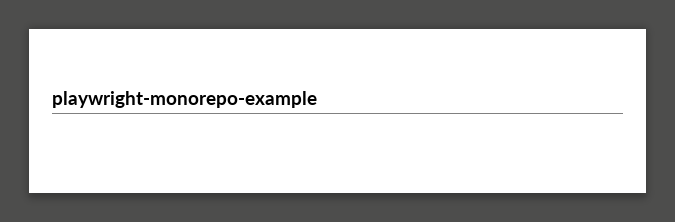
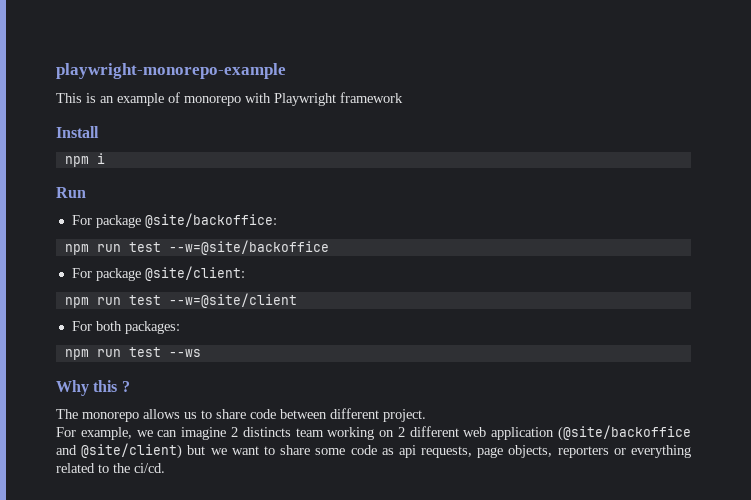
(317, 99) none -> [56,92,403,106] [56,126,99,138] [64,153,105,167] [56,187,86,198] [71,213,277,228] [64,240,329,255] [71,266,245,281] [64,293,297,308] [71,321,180,334] [64,347,201,360] [56,380,130,396] [56,408,426,422] [56,425,691,441] [56,443,691,459] [56,463,165,473] // This is an example of monorepo with Playwright framework // Install // npm i // Run // For package @site/backoffice: // npm run test --w=@site/backoffice // For package @site/client: // npm run test --w=@site/client // For both packages: // npm run test --ws // Why this ? // The monorepo allows us to share code between different project. // For example, we can imagine 2 distincts team working on 2 different web application (@site/backoffice and @site/client) but we want to share some code as api requests, page objects, reporters or everything related to the ci/cd.

